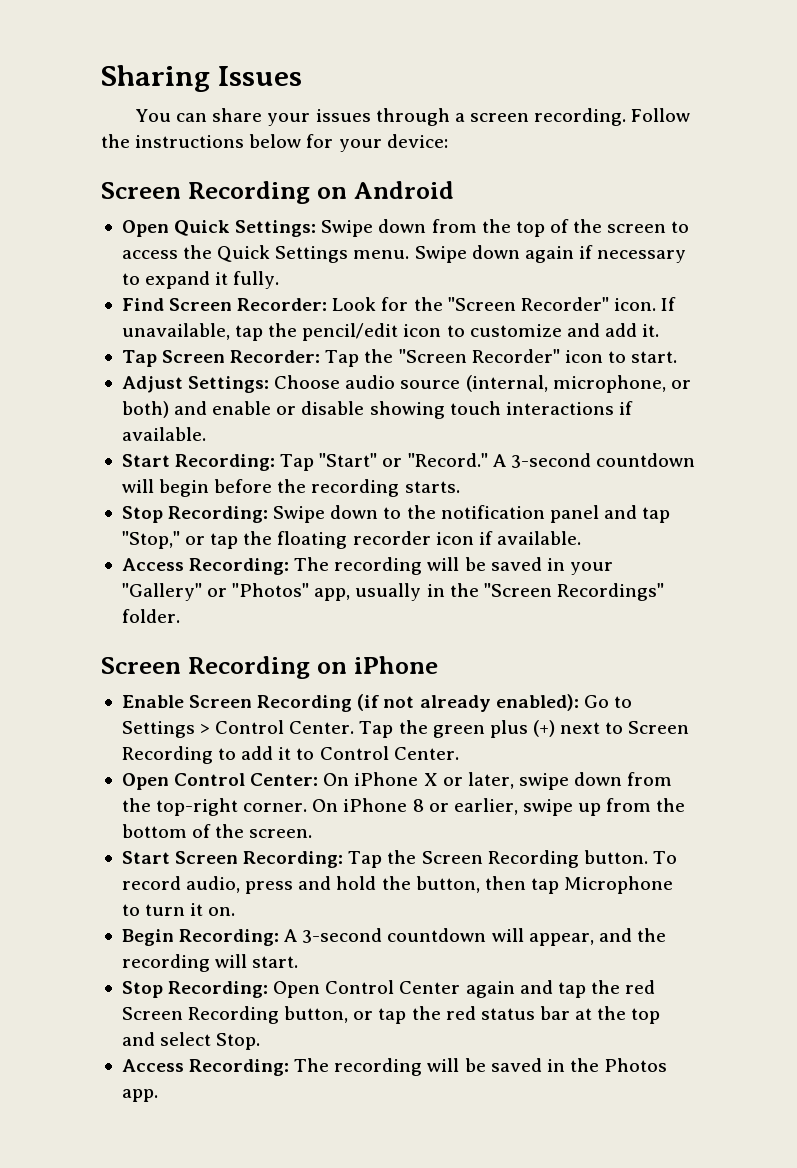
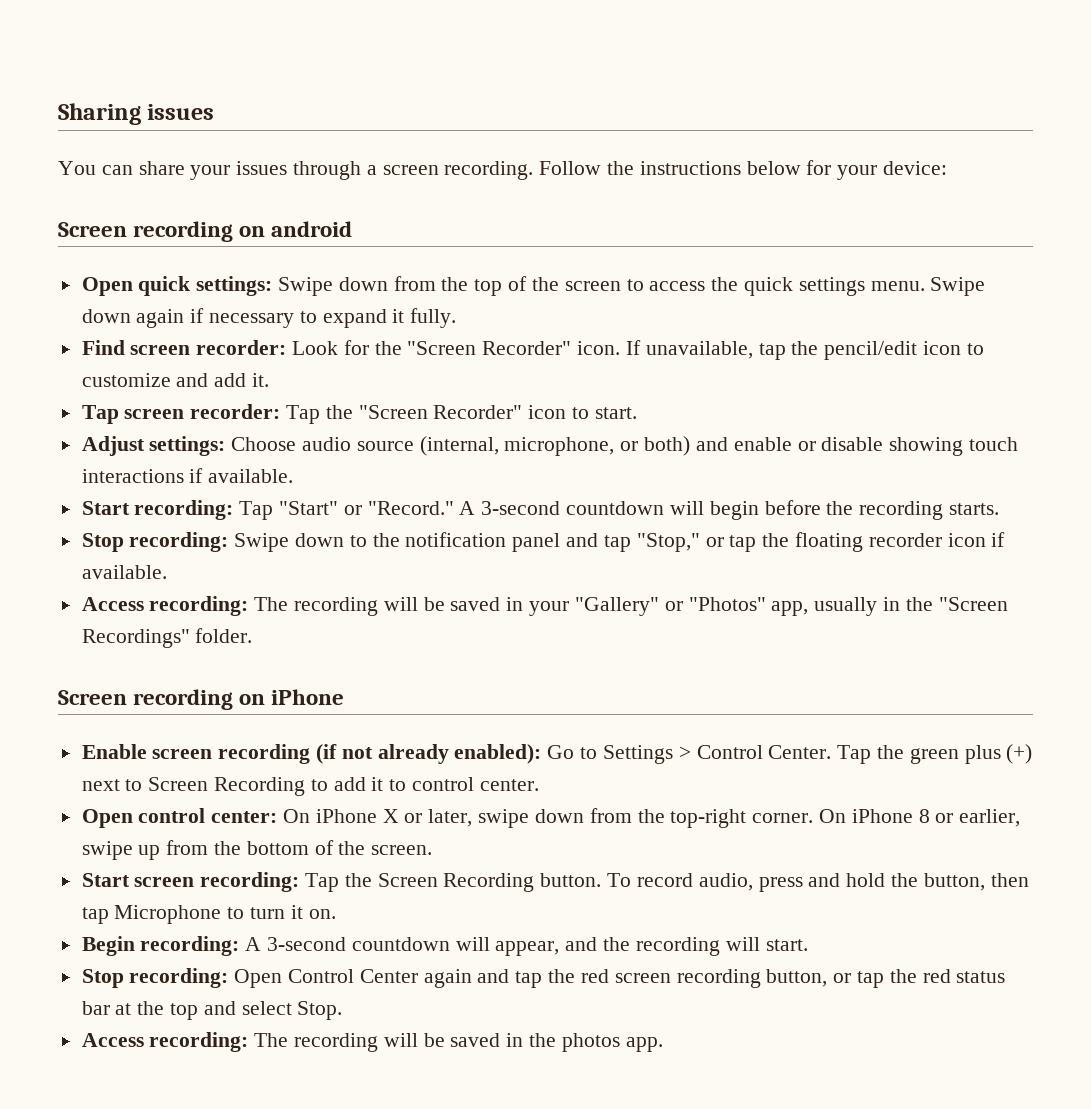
[217,66,302,86] Issues -> [147,104,215,120] issues
[187,181,454,204] [121,220,317,237] Recording on Android // Open Quick Settings: -> [133,221,353,242] [81,276,273,296] recording on android // Open quick settings:
[217,245,349,263] Quick Settings -> [743,277,865,296] quick settings
[169,298,328,311] Screen Recorder: -> [130,340,287,355] screen recorder:
[162,350,321,363] Screen Recorder: -> [124,404,281,419] screen recorder:
[188,376,270,393] Settings: -> [149,436,226,456] settings:
[175,454,276,471] Recording: -> [134,500,234,520] recording:
[168,506,269,523] Recording: -> [129,532,229,552] recording:
[189,558,290,575] Recording: -> [149,596,249,616] recording:
[187,656,310,679] Recording -> [133,689,234,710] recording
[189,695,353,712] Screen Recording -> [152,744,311,764] screen recording
[319,746,459,760] [121,773,319,790] Control Center. // Open Control Center: -> [412,777,539,791] [81,808,278,828] control center. // Open control center:
[175,851,344,868] Screen Recording: -> [134,872,300,892] screen recording:
[179,929,280,946] Recording: -> [140,936,240,956] recording:
[168,981,269,998] Recording: -> [129,968,229,988] recording:
[121,1006,280,1024] Screen Recording -> [614,969,761,988] screen recording
[189,1059,290,1076] Recording: -> [149,1032,249,1052] recording:
[604,1058,668,1072] Photos -> [561,1033,620,1052] photos

